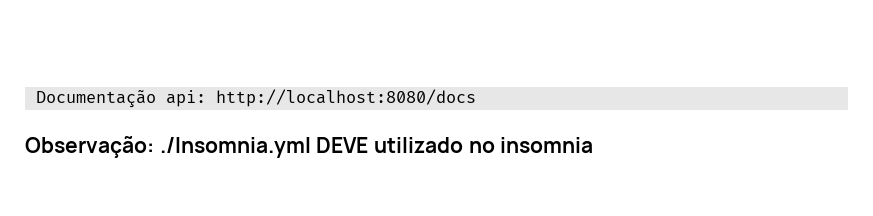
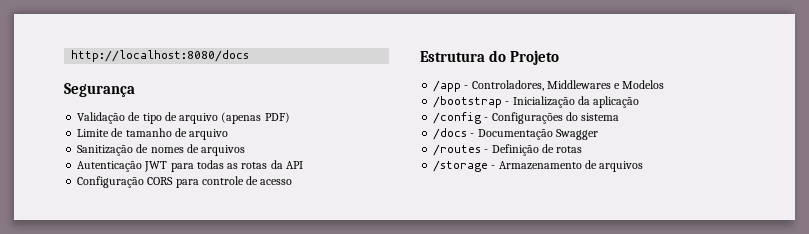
[35,90,206,108] Documentação api: -> (71, 56) none
[25,136,594,158] Observação: ./Insomnia.yml DEVE utilizado no insomnia -> [64,83,135,97] [77,112,290,124] [77,128,229,140] [77,144,246,156] [77,160,303,172] [77,176,293,188] [420,50,560,65] [433,80,665,92] [433,96,640,108] [433,112,620,124] [433,128,598,140] [433,144,583,156] [433,160,644,172] Segurança // Validação de tipo de arquivo (apenas PDF) // Limite de tamanho de arquivo // Sanitização de nomes de arquivos // Autenticação JWT para todas as rotas da API // Configuração CORS para controle de acesso // Estrutura do Projeto // /app - Controladores, Middlewares e Modelos // /bootstrap - Inicialização da aplicação // /config - Configurações do sistema // /docs - Documentação Swagger // /routes - Definição de rotas // /storage - Armazenamento de arquivos

